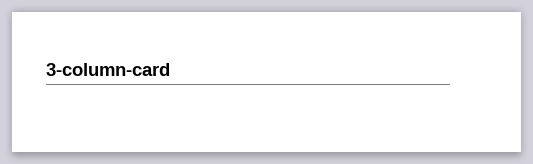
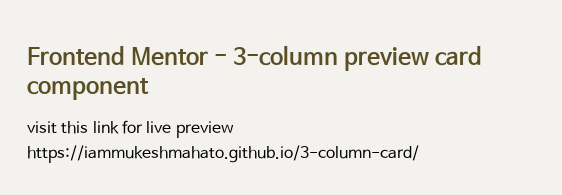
[46,63,170,76] 3-column-card -> [27,45,483,71] [27,78,149,100] [27,120,234,138] [27,145,419,163] Frontend Mentor - 3-column preview card component // visit this link for live preview https://iammukeshmahato.github.io/3-column-card/

